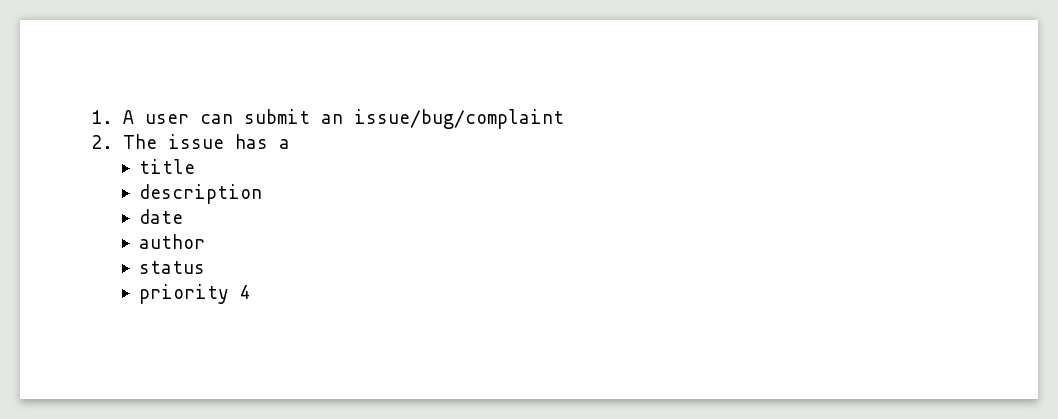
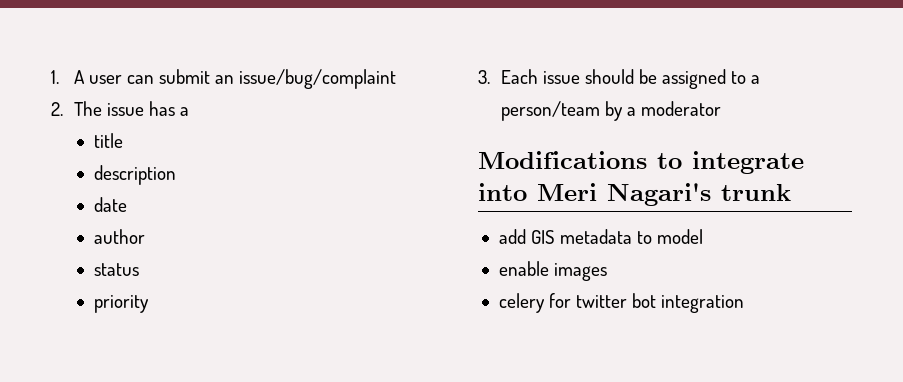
[240,285,252,299] 4 -> [478,69,761,89] [500,101,721,121] [478,151,804,174] [478,183,791,206] [498,229,704,244] [498,261,608,281] [498,293,745,313] // 3. Each issue should be assigned to a person/team by a moderator // Modifications to integrate into Meri Nagari's trunk // add GIS metadata to model // enable images // celery for twitter bot integration

